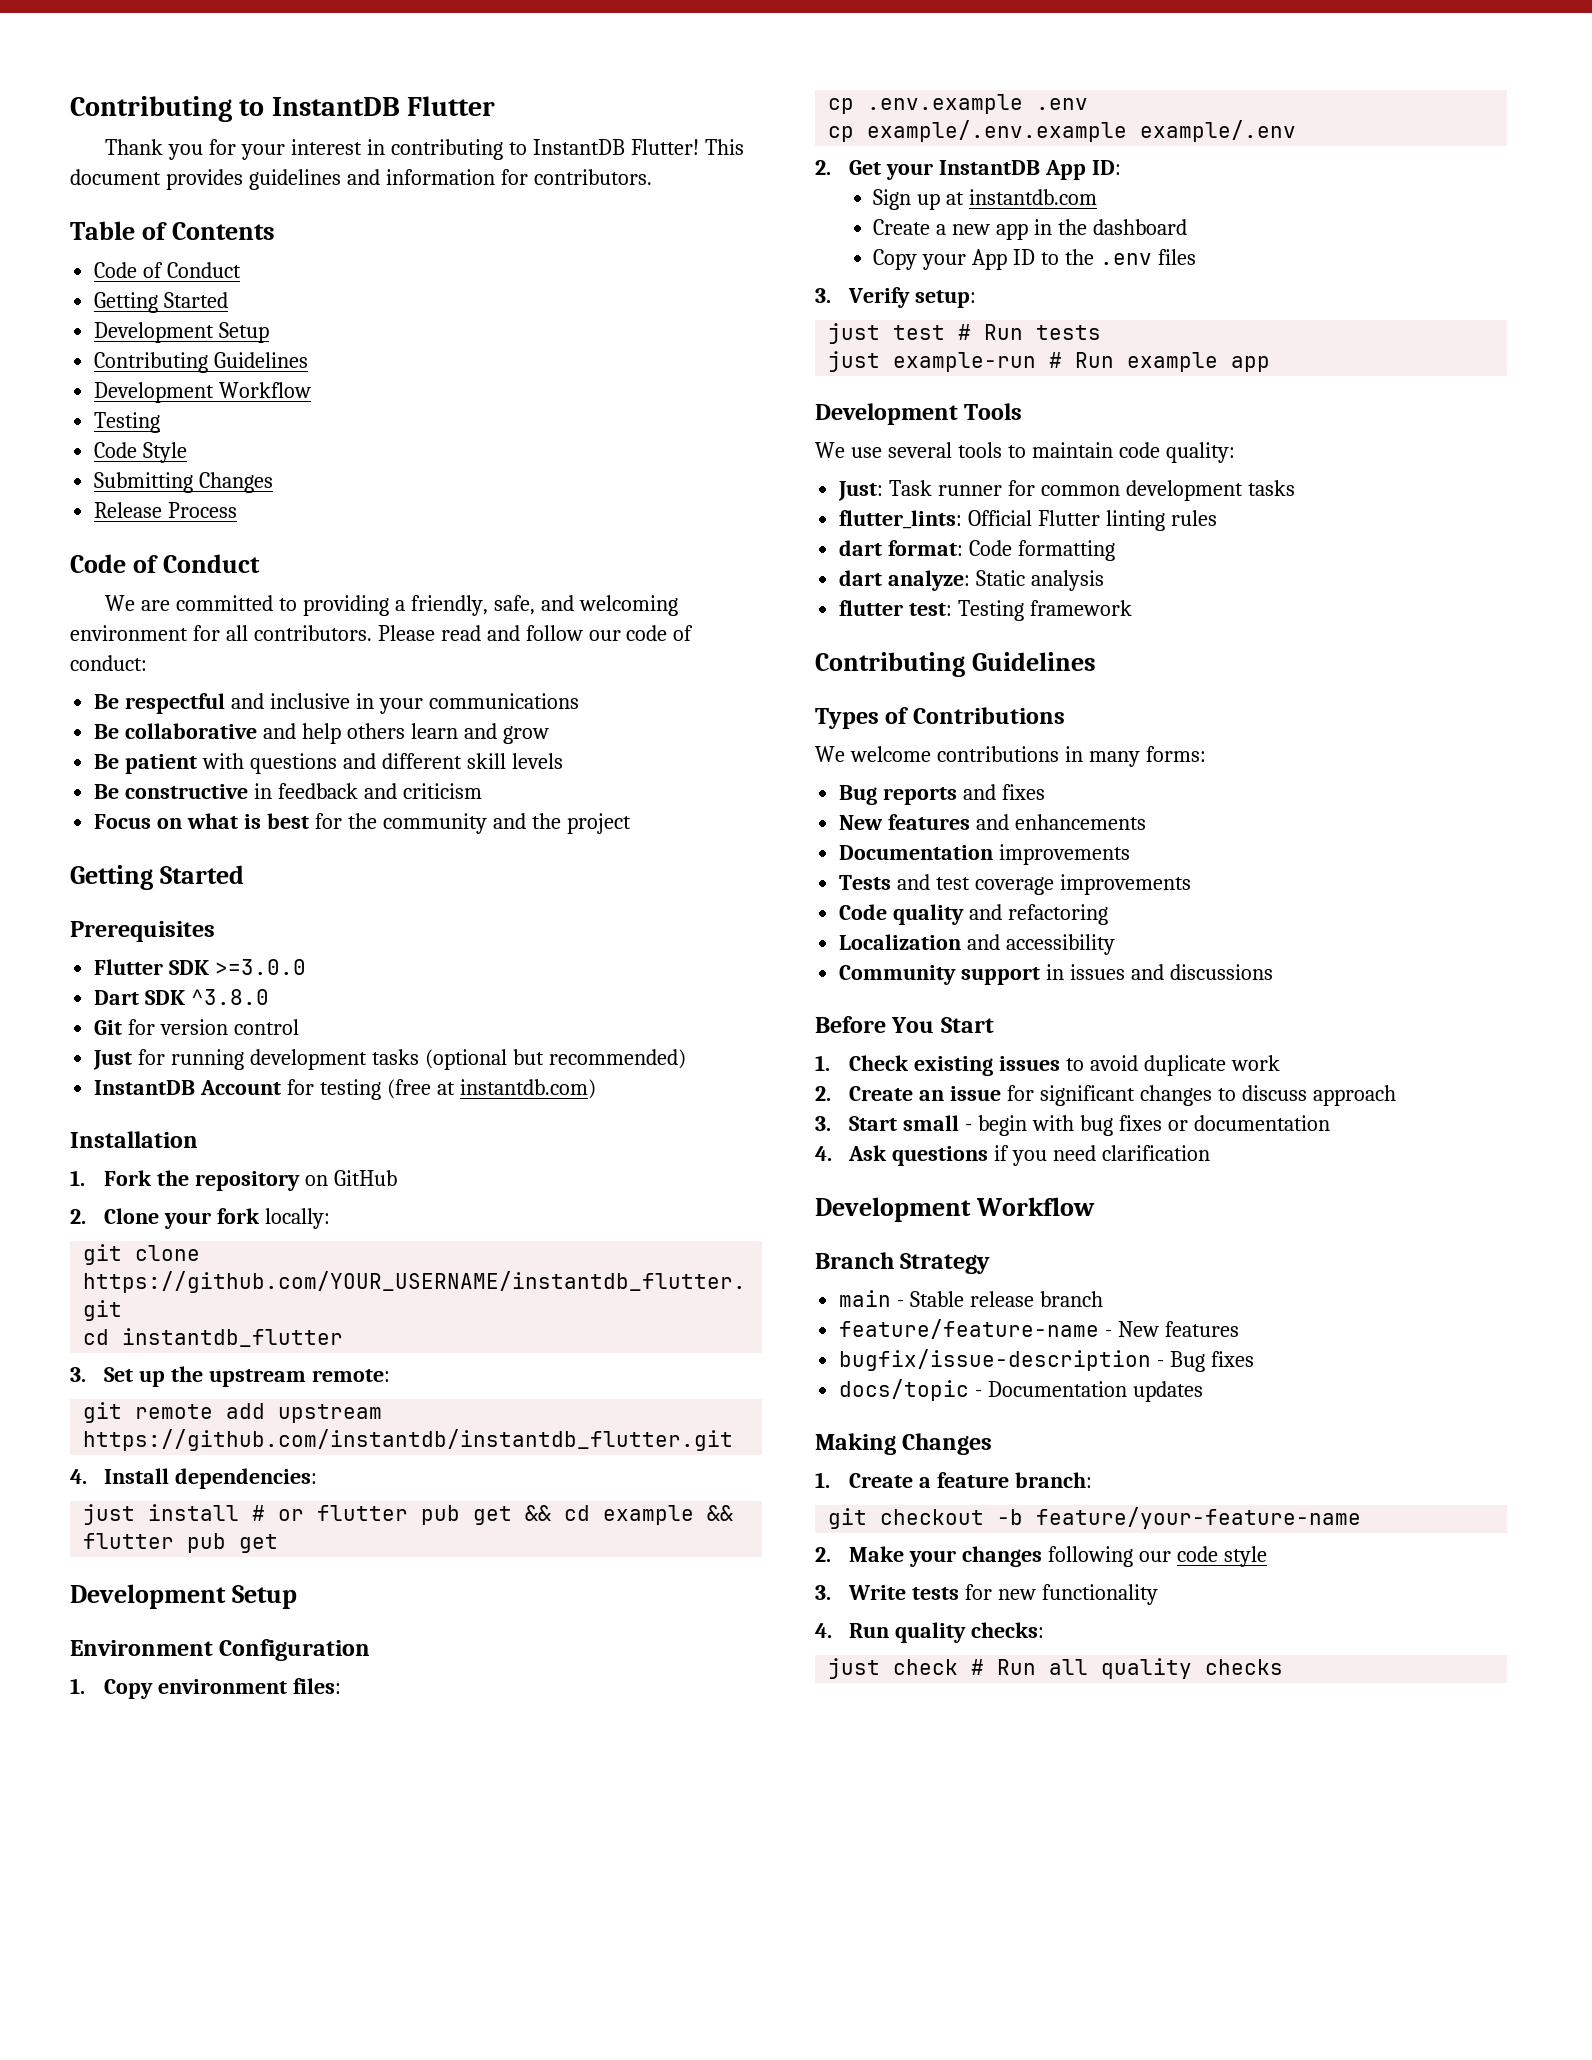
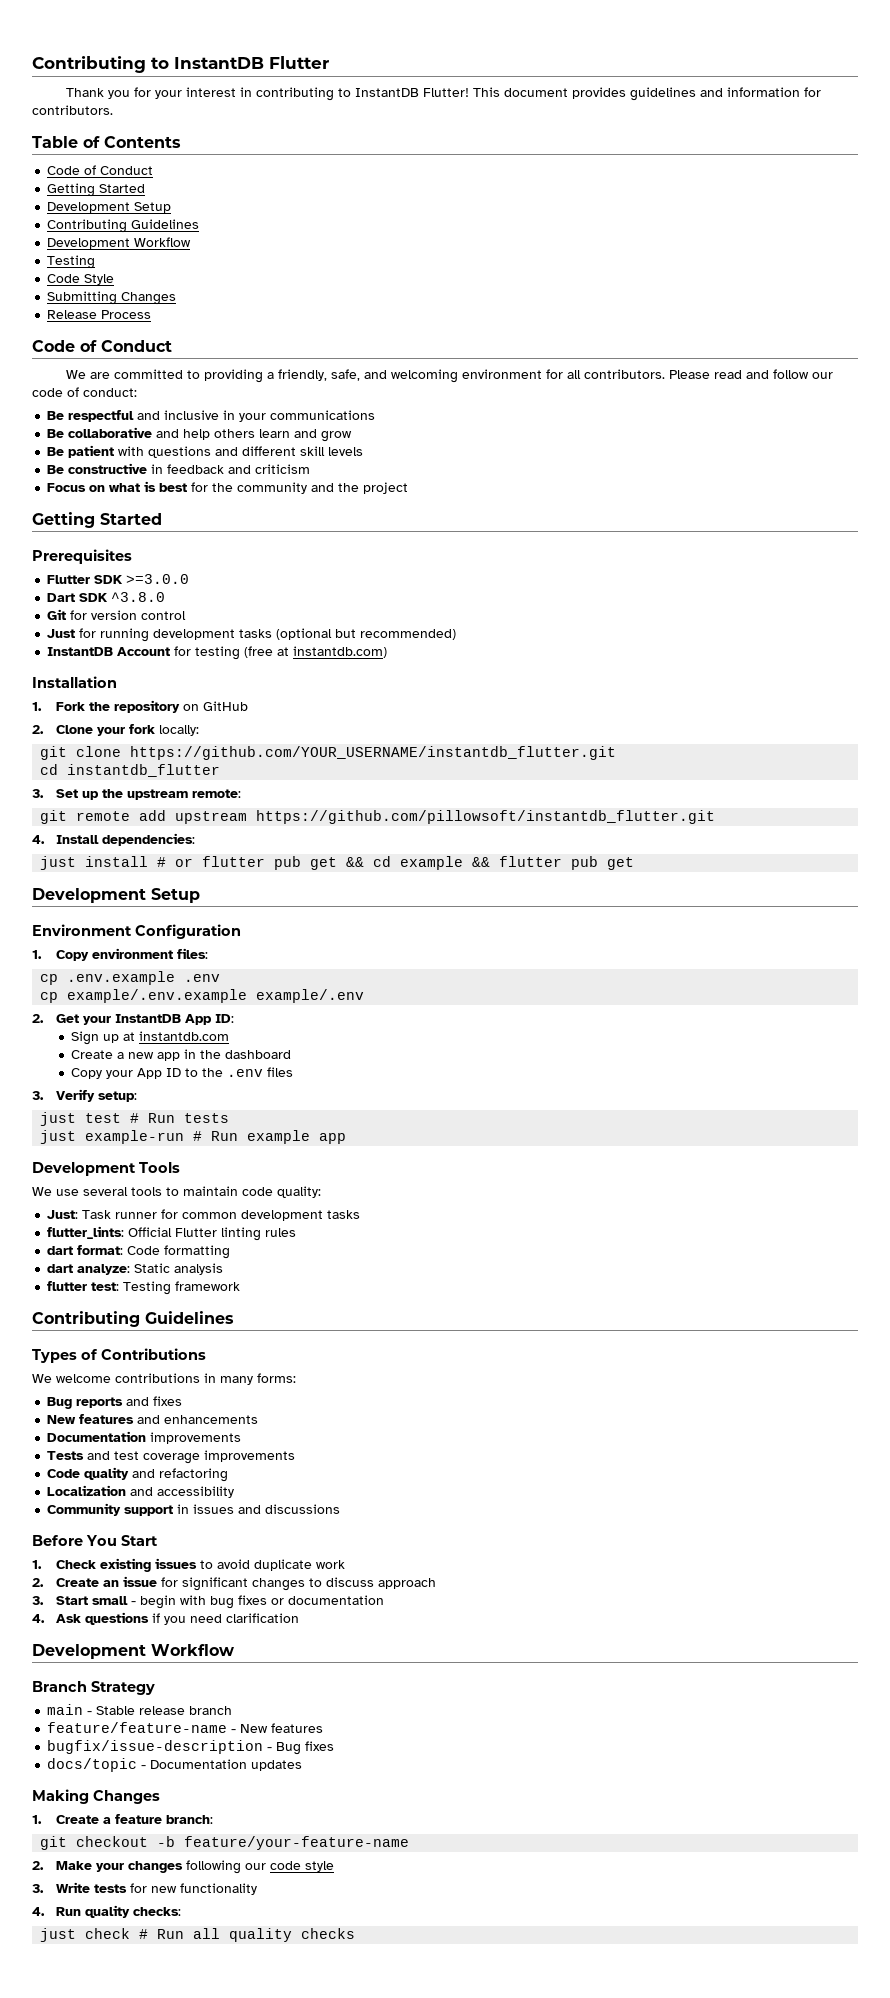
[83,1429,734,1451] https://github.com/instantdb/instantdb_flutter.git -> [256,810,716,824] https://github.com/pillowsoft/instantdb_flutter.git

